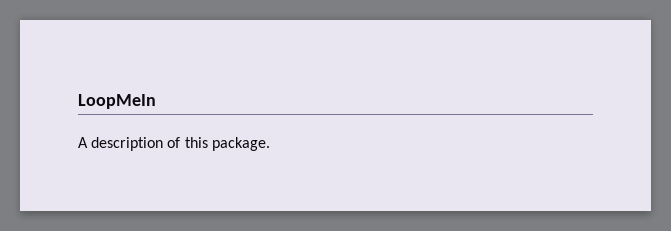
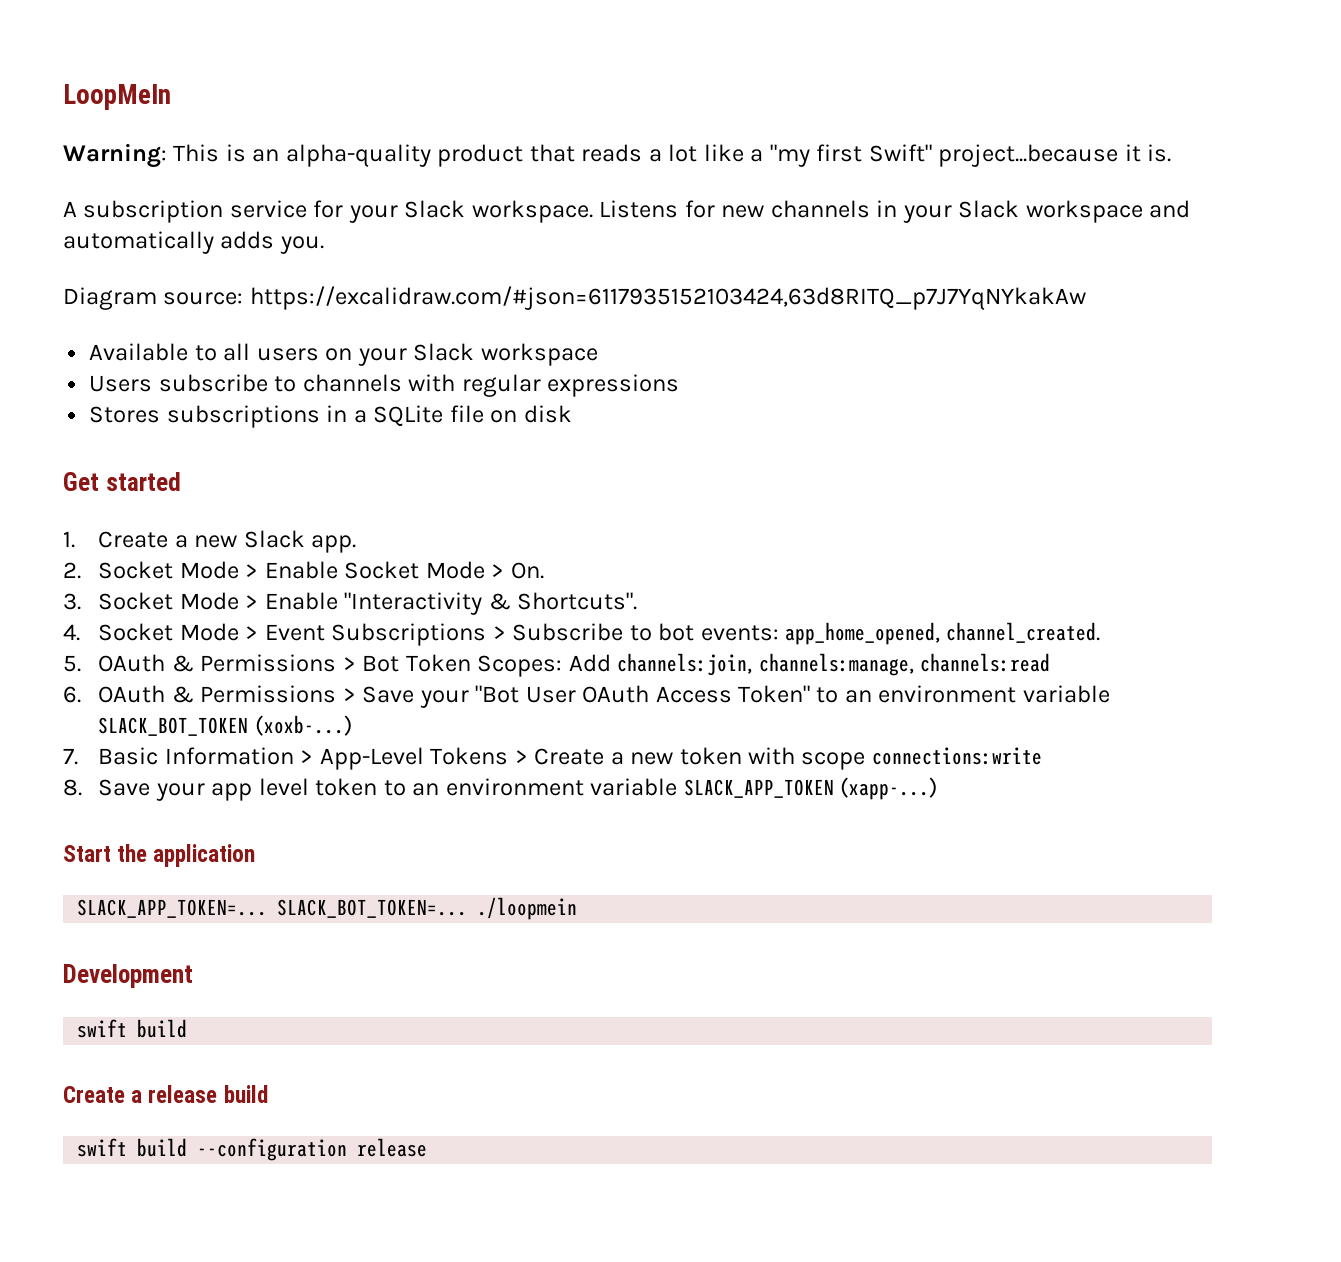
[78,137,270,151] A description of this package. -> [63,143,1172,168] [63,200,1191,223] [63,231,324,254] [63,286,1086,310] [89,343,598,366] [89,374,680,397] [89,405,572,428] [63,472,181,491] [63,530,357,553] [63,561,544,579] [63,592,638,615] [63,622,1101,646] [63,653,1051,677] [63,685,1110,708] [98,715,353,736] [63,747,1042,770] [63,777,939,801] [63,844,256,867] [77,897,578,920] [63,964,193,988] [77,1019,188,1038] [63,1085,268,1103] [77,1138,428,1161] Warning: This is an alpha-quality product that reads a lot like a "my first Swift" project...because it is. // A subscription service for your Slack workspace. Listens for new channels in your Slack workspace and automatically adds you. // Diagram source: https://excalidraw.com/#json=6117935152103424,63d8RITQ_p7J7YqNYkakAw // Available to all users on your Slack workspace // Users subscribe to channels with regular expressions // Stores subscriptions in a SQLite file on disk // Get started // 1. Create a new Slack app. // 2. Socket Mode > Enable Socket Mode > On. // 3. Socket Mode > Enable "Interactivity & Shortcuts". // 4. Socket Mode > Event Subscriptions > Subscribe to bot events: app_home_opened, channel_created. // 5. OAuth & Permissions > Bot Token Scopes: Add channels:join, channels:manage, channels:read // 6. OAuth & Permissions > Save your "Bot User OAuth Access Token" to an environment variable SLACK_BOT_TOKEN (xoxb-...) // 7. Basic Information > App-Level Tokens > Create a new token with scope connections:write // 8. Save your app level token to an environment variable SLACK_APP_TOKEN (xapp-...) // Start the application // SLACK_APP_TOKEN=... SLACK_BOT_TOKEN=... ./loopmein // Development // swift build // Create a release build // swift build --configuration release

